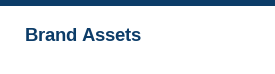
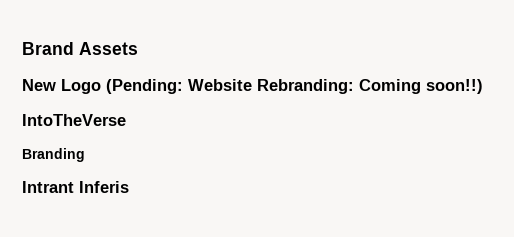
(141, 34) none -> [22,79,483,94] [22,114,126,126] [22,148,85,162] [22,181,129,193] // New Logo (Pending: Website Rebranding: Coming soon!!) // IntoTheVerse // Branding // Intrant Inferis

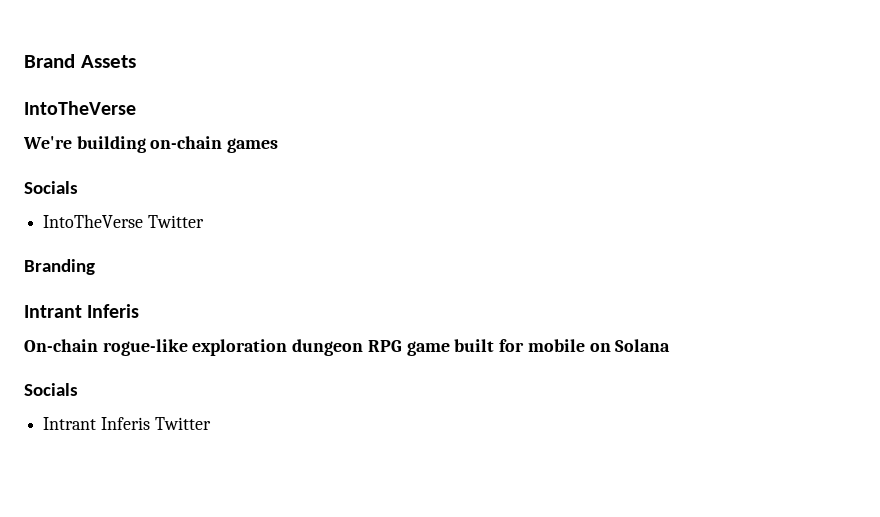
[22,79,483,94] [22,114,126,126] New Logo (Pending: Website Rebranding: Coming soon!!) // IntoTheVerse -> [24,101,136,115] [23,136,279,153] [24,181,78,194] [43,214,204,228] IntoTheVerse // We're building on-chain games // Socials // IntoTheVerse Twitter
(129, 187) none -> [24,339,671,356] [24,383,78,396] [43,417,211,430] // On-chain rogue-like exploration dungeon RPG game built for mobile on Solana // Socials // Intrant Inferis Twitter

